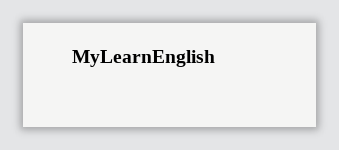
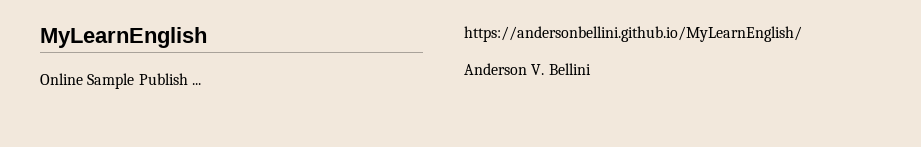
(215, 58) none -> [40,73,201,89] [464,26,802,42] [464,63,591,75] // Online Sample Publish ... https://andersonbellini.github.io/MyLearnEnglish/ // Anderson V. Bellini

